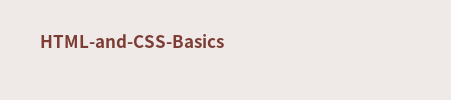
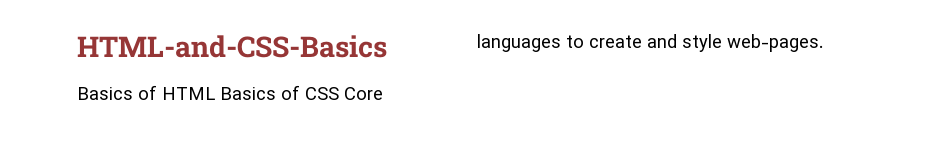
(224, 41) none -> [77,85,383,100] [477,34,823,52] // Basics of HTML Basics of CSS Core languages to create and style web-pages.

